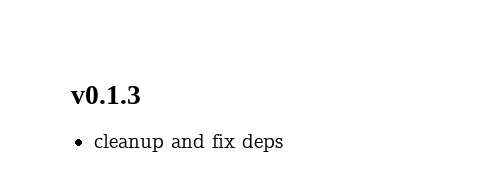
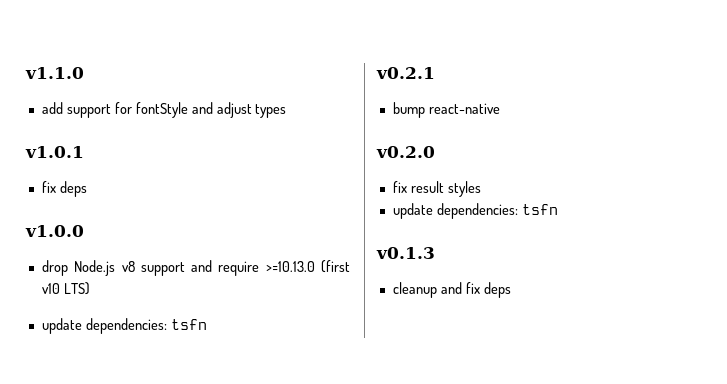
(71, 95) none -> [25,67,84,79] [41,102,287,118] [25,146,84,158] [41,181,87,197] [25,225,84,237] [41,260,350,276] [41,282,90,295] [41,318,207,334] [376,67,435,79] [392,102,500,118] [376,146,435,158] [392,181,481,197] [392,203,558,219] v1.1.0 // add support for fontStyle and adjust types // v1.0.1 // fix deps // v1.0.0 // drop Node.js v8 support and require >=10.13.0 (first v10 LTS) // update dependencies: tsfn // v0.2.1 // bump react-native // v0.2.0 // fix result styles // update dependencies: tsfn //

